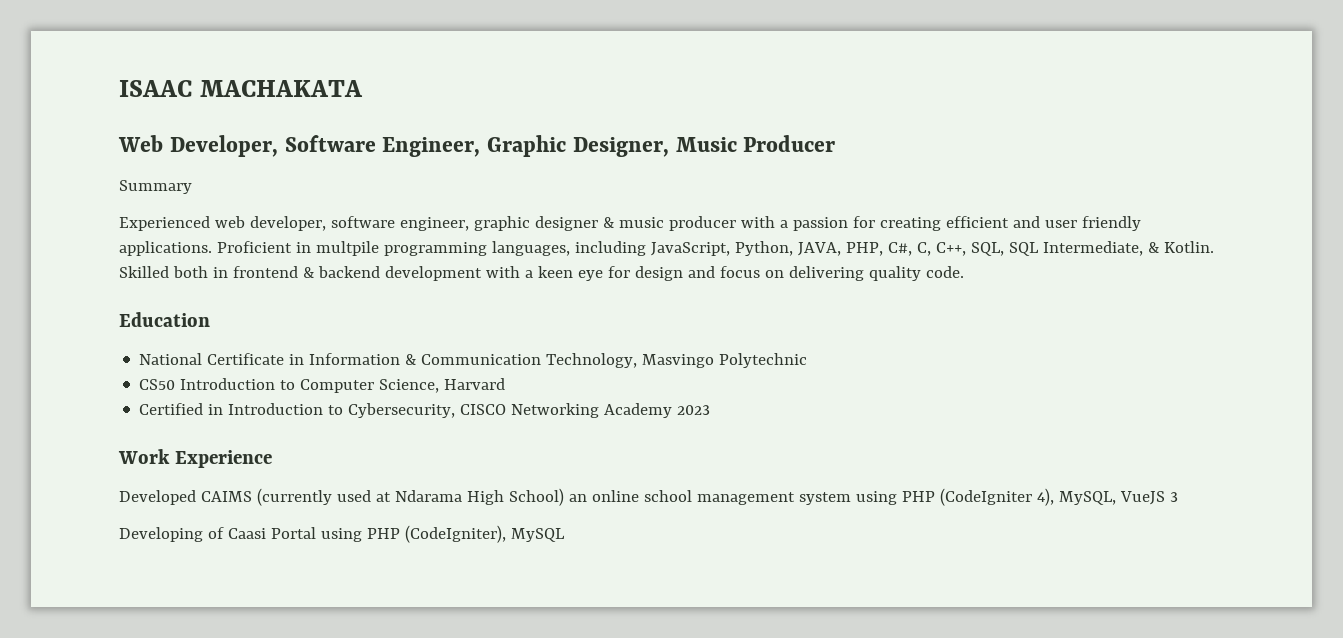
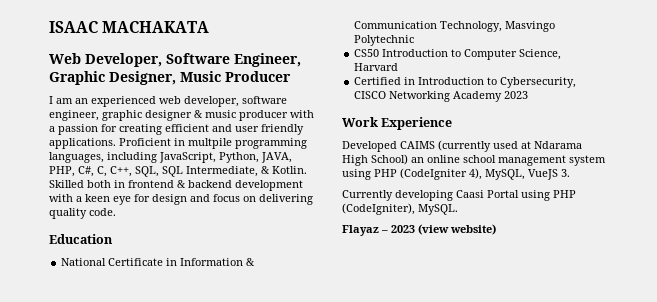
[119,180,192,194] [119,216,210,231] Summary // Experienced -> [49,96,156,107] I am an experienced
[1169,492,1178,502] [119,527,224,542] 3 // Developing of -> [561,169,570,177] [342,190,453,201] 3. // Currently developing
[510,528,565,542] MySQL -> [418,204,458,215] [342,224,496,236] MySQL. // Flayaz – 2023 (view website)

